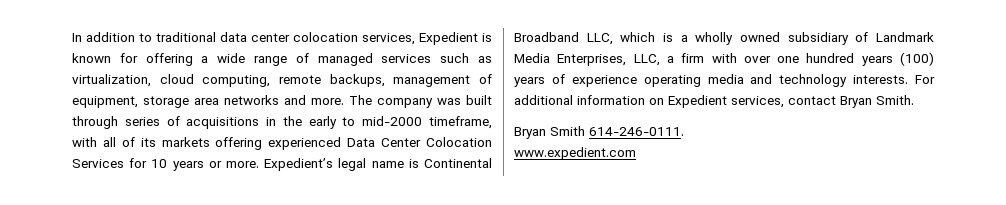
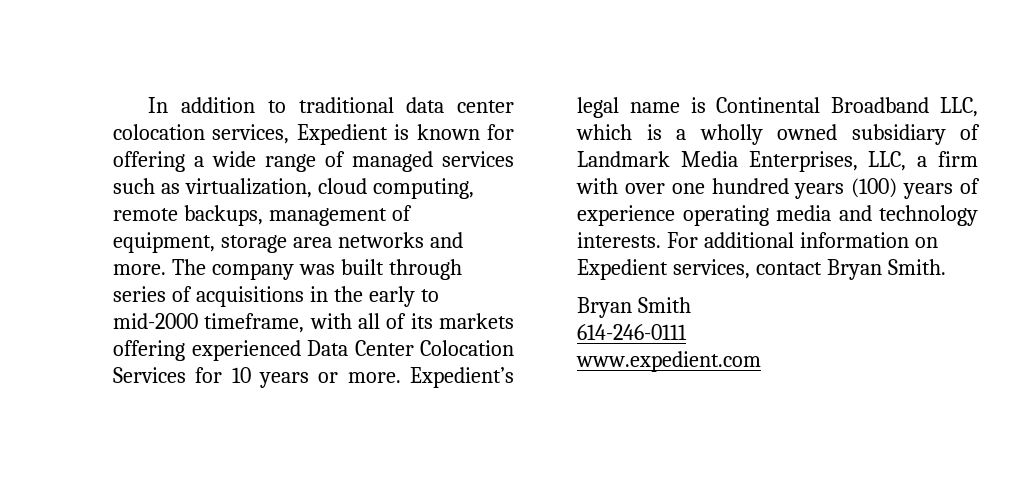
[589,127,684,136] 614-246-0111. -> [577,324,687,340] // 614-246-0111

